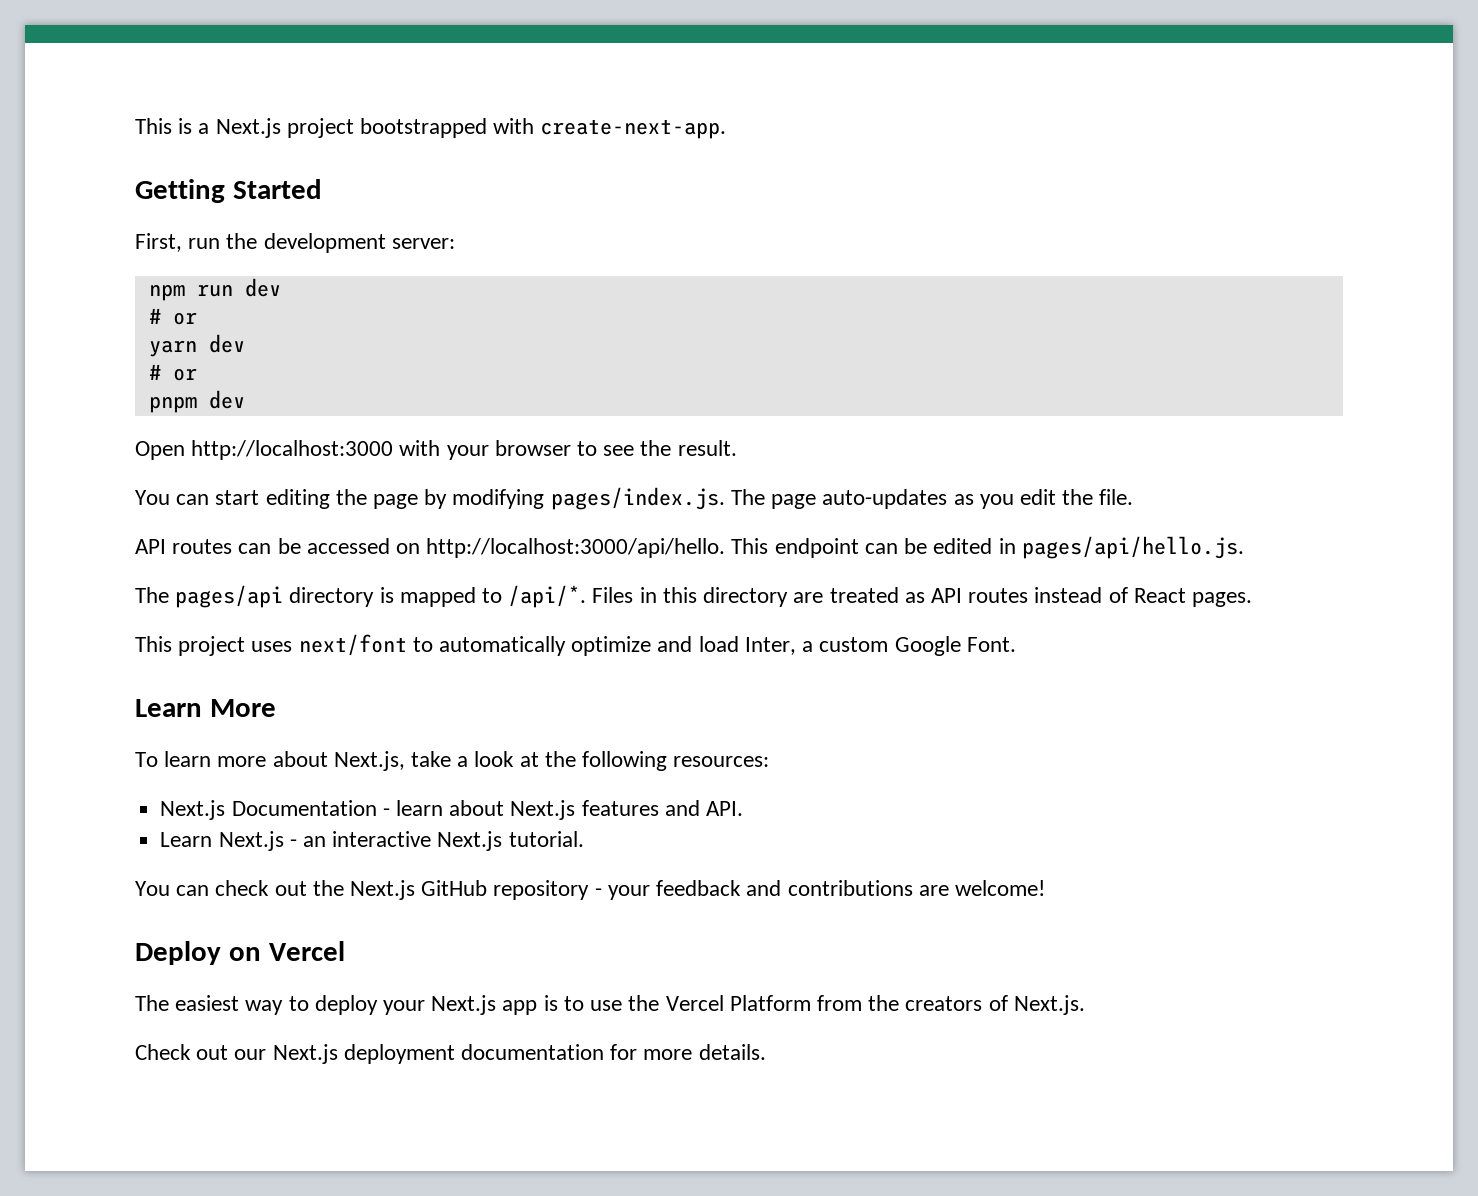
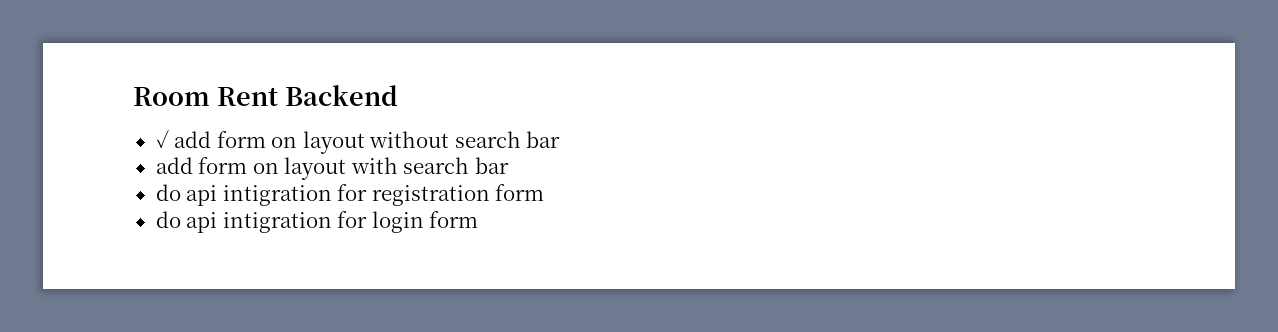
[135,118,727,139] [135,179,322,203] [135,233,455,253] [148,278,281,301] [148,308,197,325] [148,334,245,357] [148,364,197,381] [148,390,245,413] [135,440,737,460] [135,487,1134,510] [135,536,1244,559] [135,585,1252,608] [135,634,1016,656] [135,699,276,717] [135,751,770,771] [160,800,743,820] [160,831,584,851] [135,880,1045,900] [135,941,345,965] [135,995,1085,1015] [135,1044,766,1064] This is a Next.js project bootstrapped with create-next-app. // Getting Started // First, run the development server: // npm run dev // # or // yarn dev // # or // pnpm dev // Open http://localhost:3000 with your browser to see the result. // You can start editing the page by modifying pages/index.js. The page auto-updates as you edit the file. // API routes can be accessed on http://localhost:3000/api/hello. This endpoint can be edited in pages/api/hello.js. // The pages/api directory is mapped to /api/*. Files in this directory are treated as API routes instead of React pages. // This project uses next/font to automatically optimize and load Inter, a custom Google Font. // Learn More // To learn more about Next.js, take a look at the following resources: // Next.js Documentation - learn about Next.js features and API. // Learn Next.js - an interactive Next.js tutorial. // You can check out the Next.js GitHub repository - your feedback and contributions are welcome! // Deploy on Vercel // The easiest way to deploy your Next.js app is to use the Vercel Platform from the creators of Next.js. // Check out our Next.js deployment documentation for more details. -> [133,85,398,106] [155,130,561,154] [155,157,509,180] [155,184,545,206] [155,211,479,233] Room Rent Backend // ✓ add form on layout without search bar // add form on layout with search bar // do api intigration for registration form // do api intigration for login form

